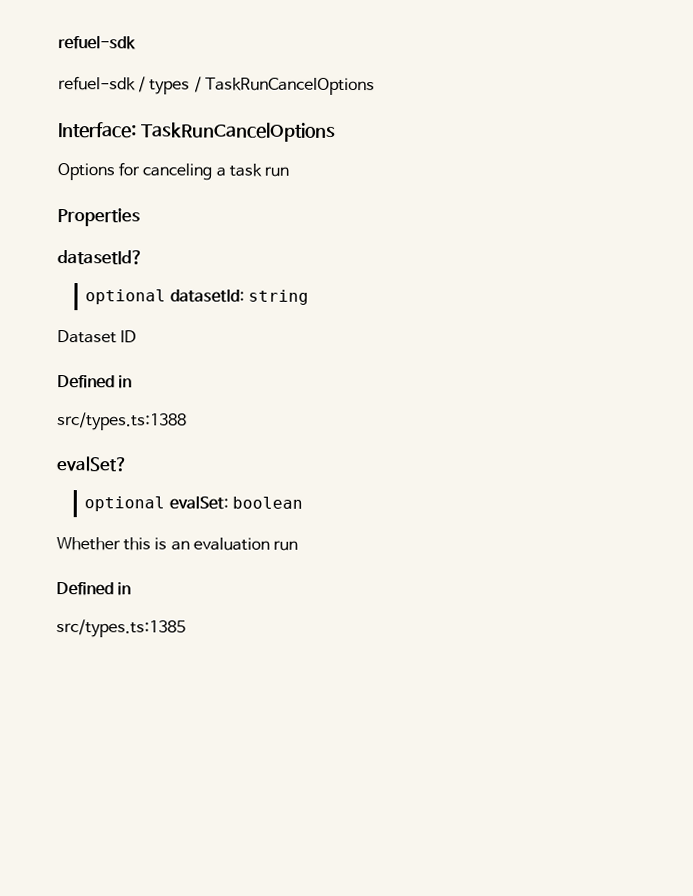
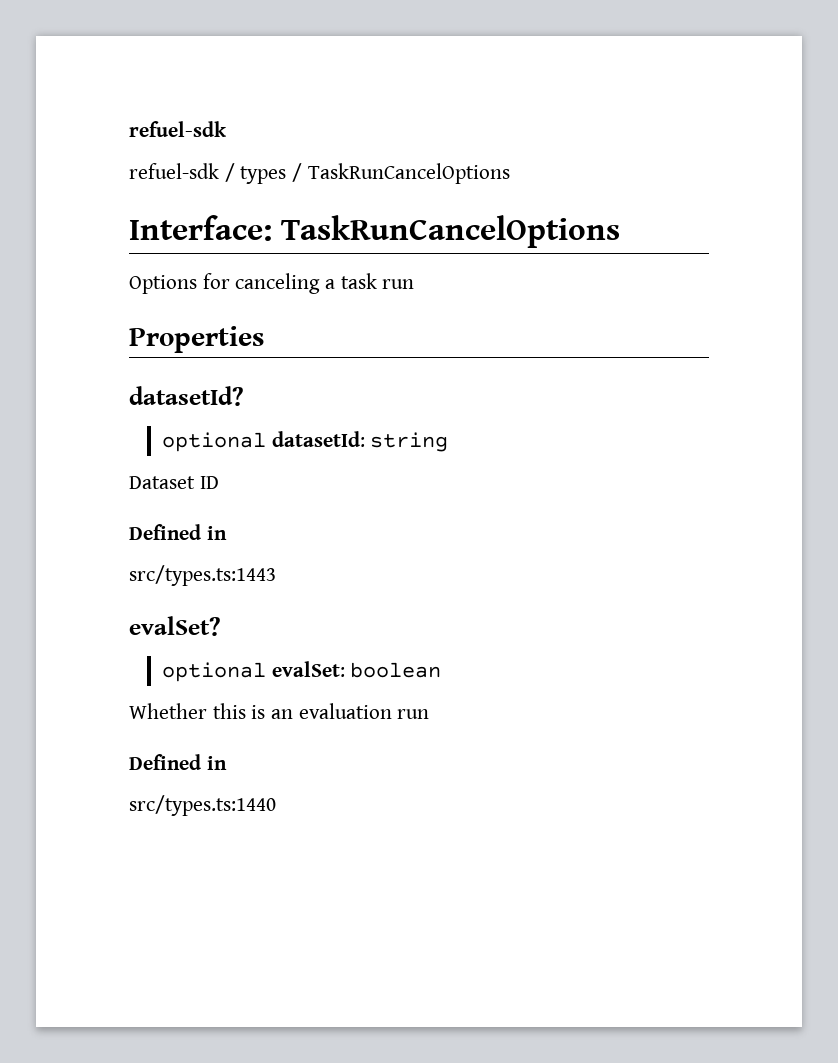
[57,412,187,431] src/types.ts:1388 -> [129,565,276,586] src/types.ts:1443
[56,619,186,638] src/types.ts:1385 -> [129,795,276,816] src/types.ts:1440

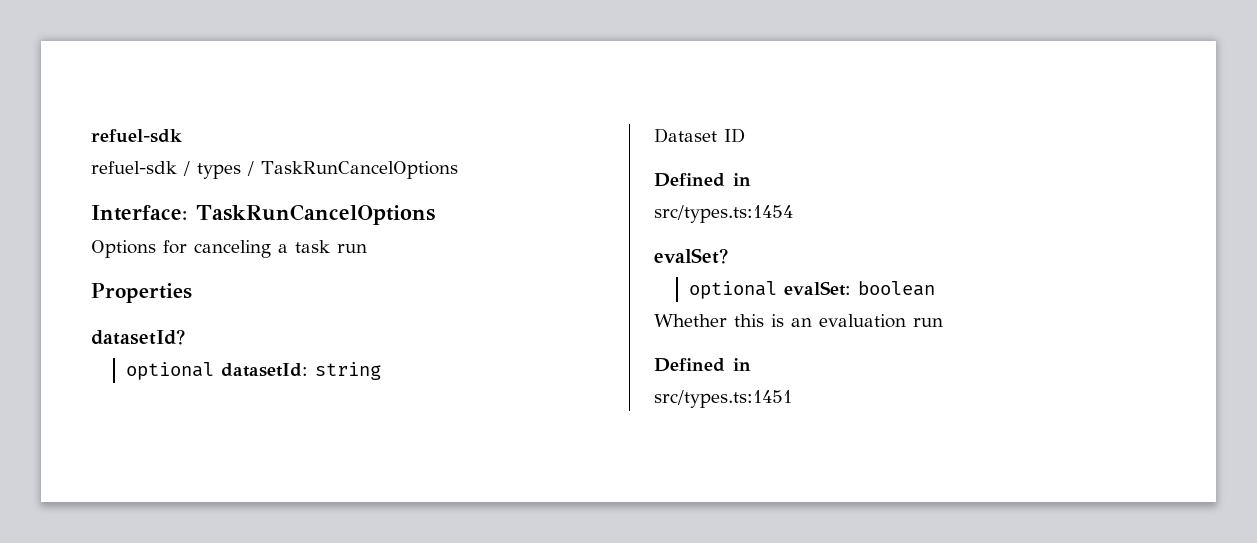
[129,565,276,586] src/types.ts:1443 -> [654,205,793,223] src/types.ts:1454
[129,795,276,816] src/types.ts:1440 -> [654,390,792,408] src/types.ts:1451

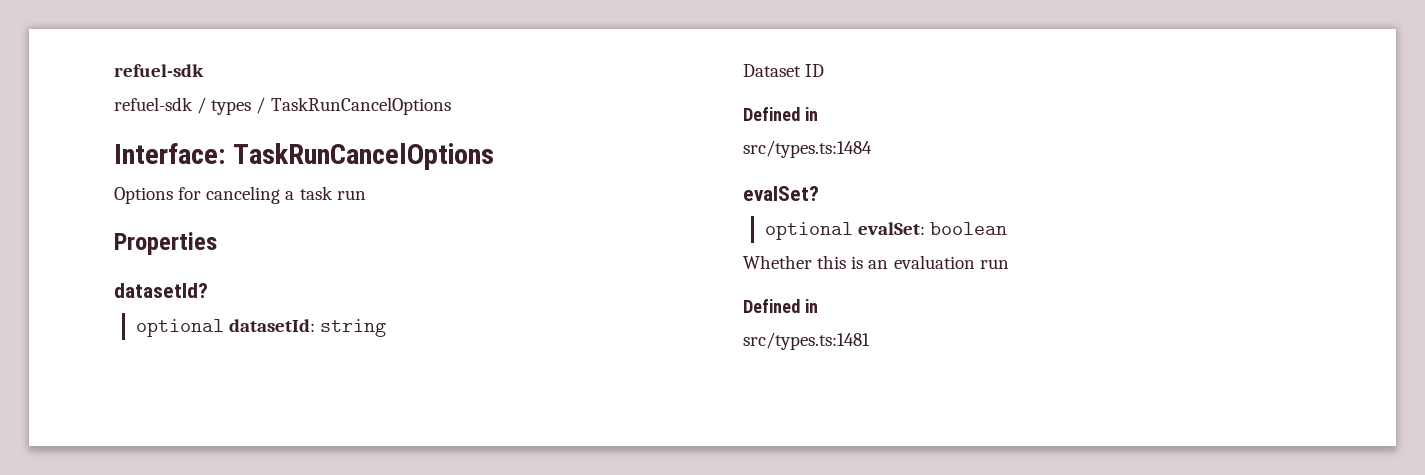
[654,205,793,223] src/types.ts:1454 -> [743,140,872,158] src/types.ts:1484
[654,390,792,408] src/types.ts:1451 -> [743,332,870,350] src/types.ts:1481

